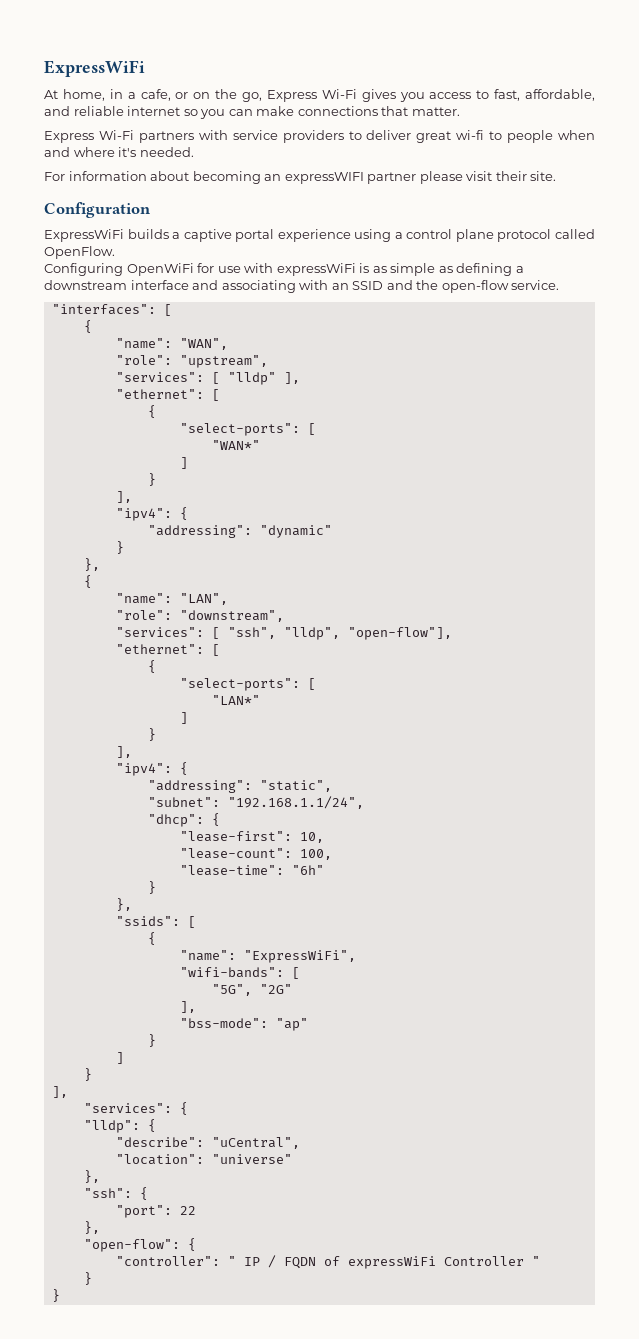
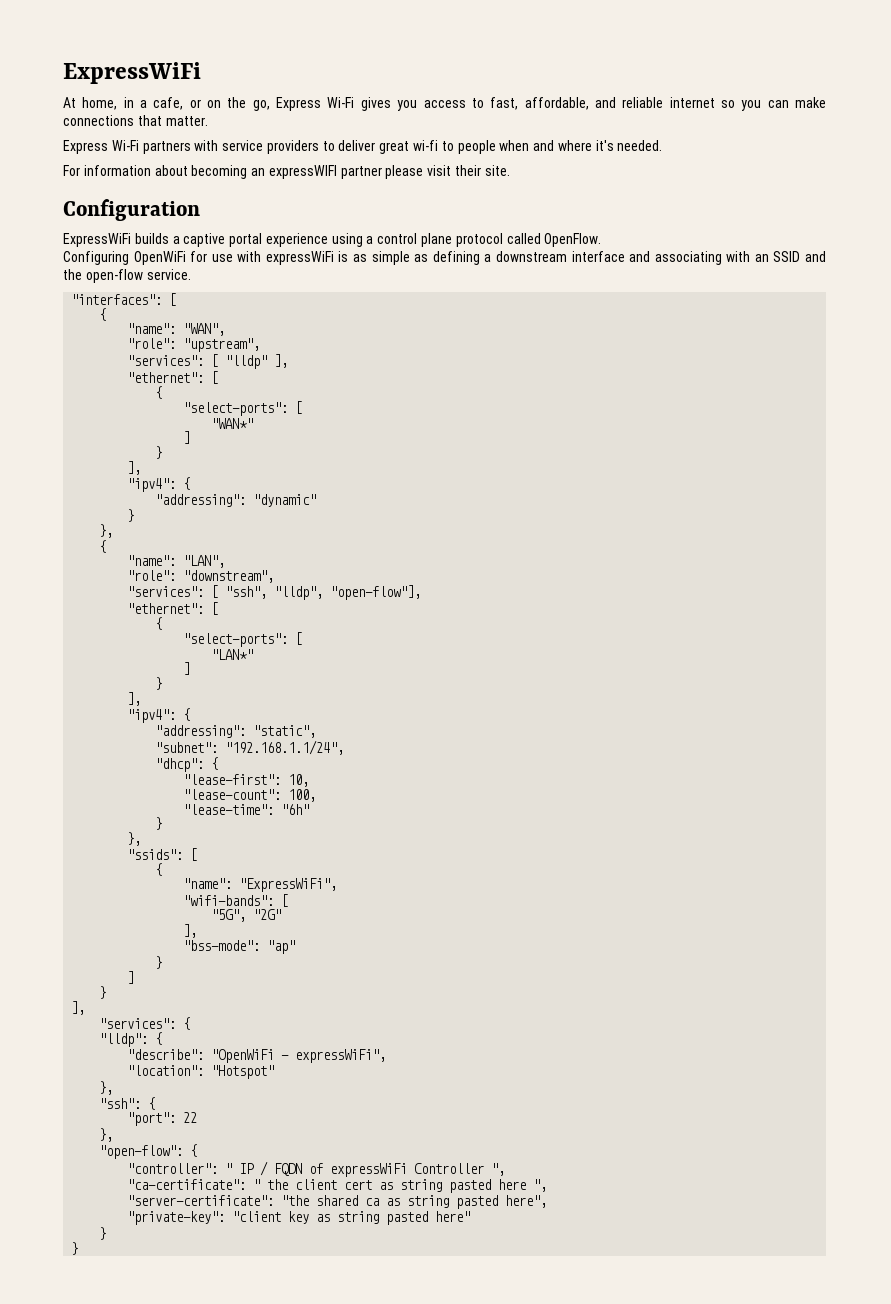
[211,1137,300,1149] "uCentral", -> [211,1049,387,1063] "OpenWiFi - expressWiFi",
[211,1154,292,1164] "universe" -> [211,1065,275,1079] "Hotspot"
[531,1256,540,1266] " -> [491,1163,506,1176] [127,1179,548,1193] [127,1195,548,1209] [127,1211,471,1225] ", // "ca-certificate": " the client cert as string pasted here ", // "server-certificate": "the shared ca as string pasted here", // "private-key": "client key as string pasted here"

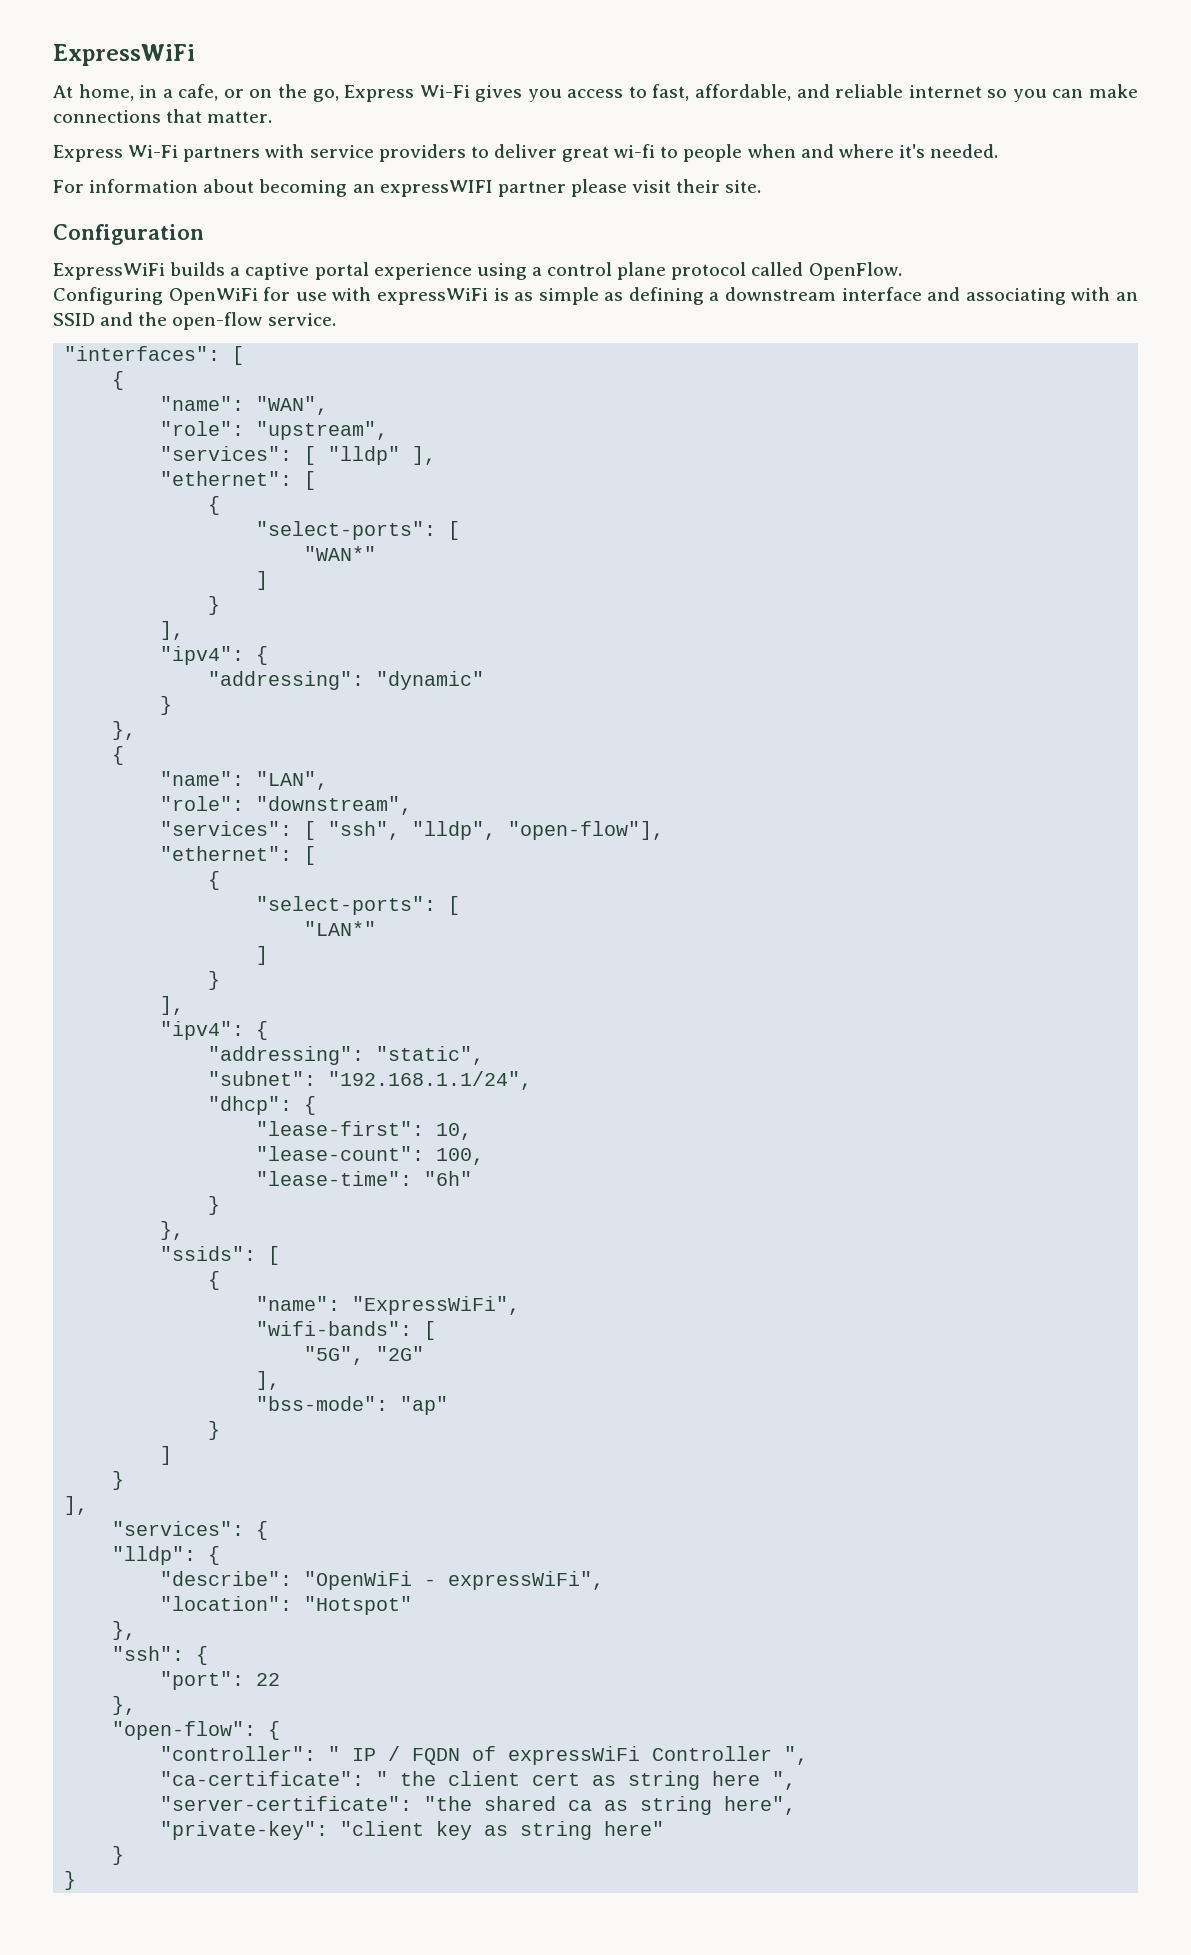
[449,1179,492,1193] pasted -> (701, 1780) none
[456,1195,499,1209] pasted -> (713, 1805) none
[386,1211,429,1225] pasted -> (593, 1830) none

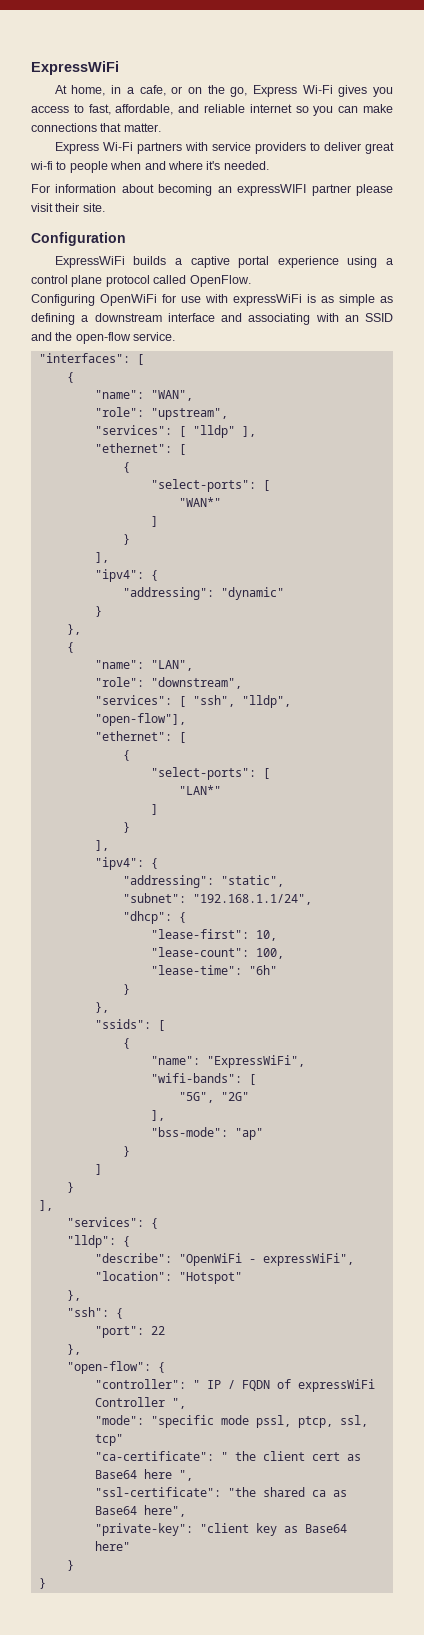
(809, 1755) none -> [94,1415,368,1428] [94,1434,123,1446] // "mode": "specific mode pssl, ptcp, ssl, tcp"
[628,1771,701,1790] string -> [94,1470,137,1479] Base64
[160,1796,413,1811] "server-certificate": -> [94,1487,221,1497] "ssl-certificate":
[640,1796,713,1815] string -> [94,1506,137,1515] Base64
[520,1821,593,1840] string -> [304,1524,347,1533] Base64

